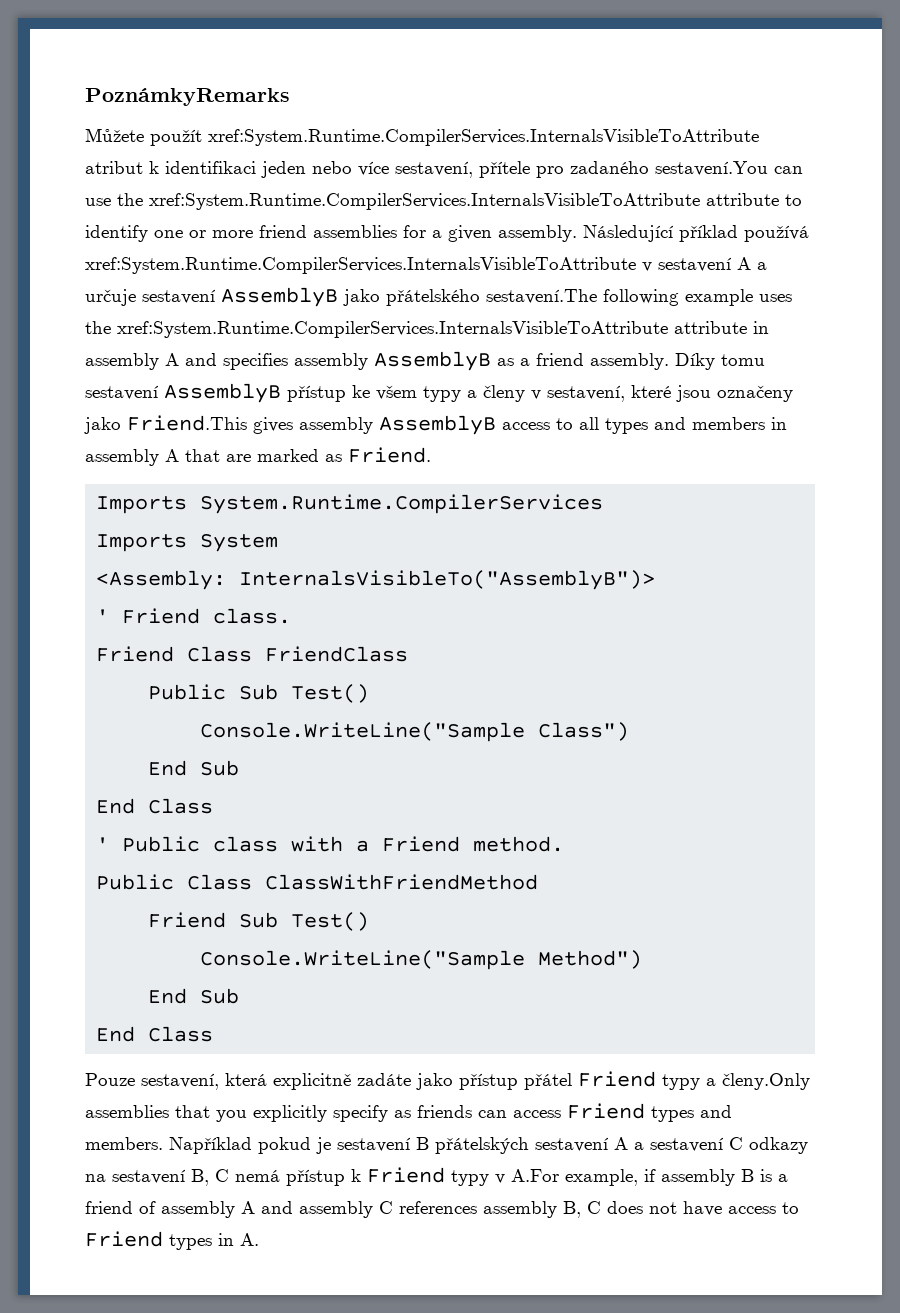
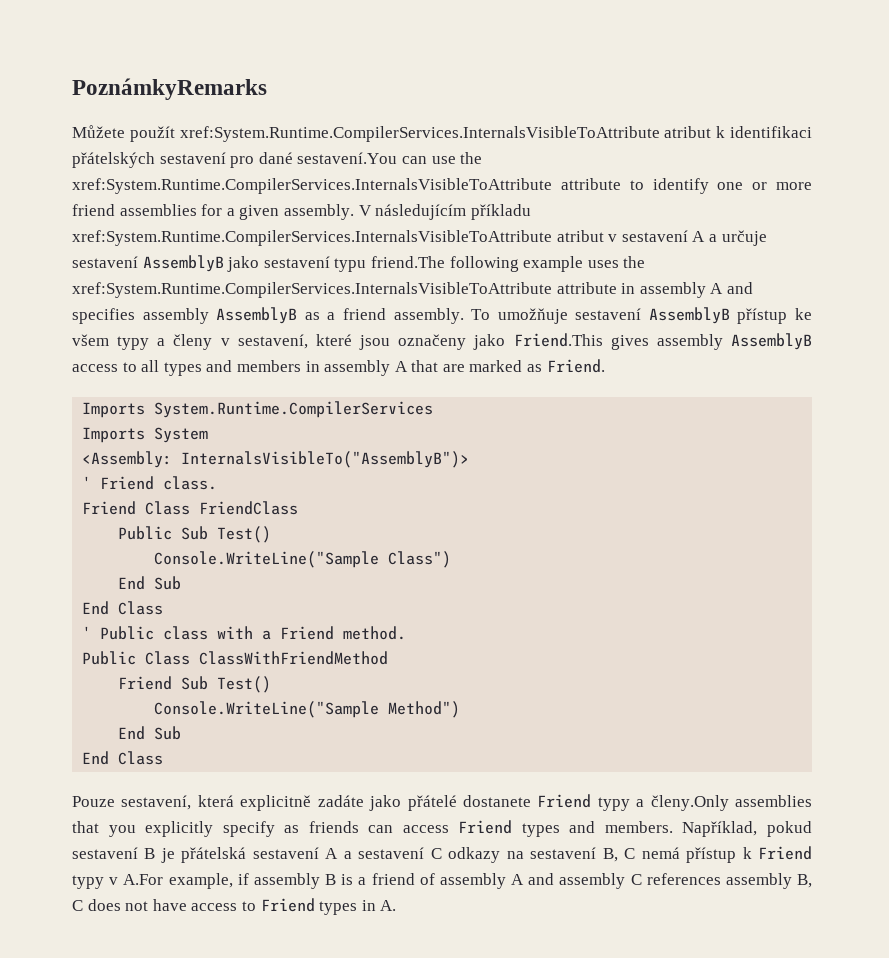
[261,161,649,178] jeden nebo více sestavení, přítele pro zadaného -> [72,152,293,168] přátelských sestavení pro dané
[583,225,809,242] [85,257,636,274] Následující příklad používá xref:System.Runtime.CompilerServices.InternalsVisibleToAttribute -> [358,204,531,220] [72,230,604,246] V následujícím příkladu xref:System.Runtime.CompilerServices.InternalsVisibleToAttribute atribut
[386,289,597,306] přátelského sestavení.The -> [263,256,445,272] sestavení typu friend.The
[675,353,765,370] Díky tomu -> [471,308,568,324] To umožňuje
[459,1073,572,1090] přístup přátel -> [407,795,531,811] přátelé dostanete
[169,1137,529,1154] Například pokud je sestavení B přátelských -> [682,821,813,837] [72,847,247,863] Například, pokud sestavení B je přátelská

